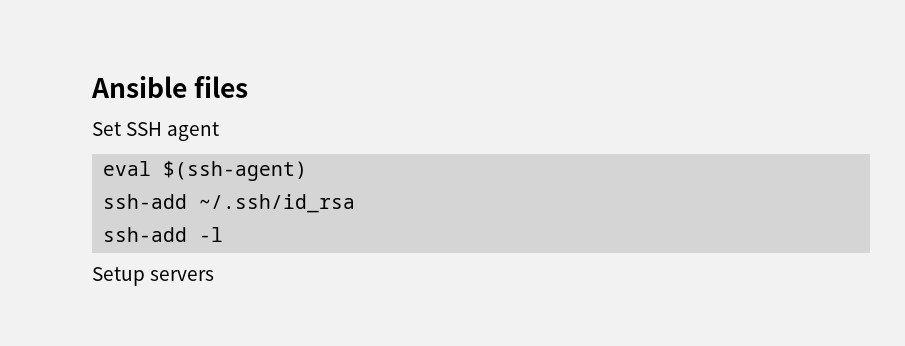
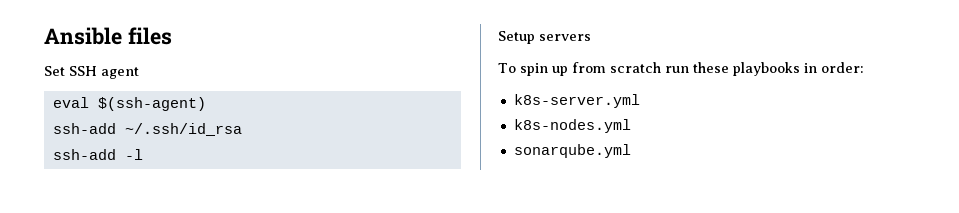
(215, 275) none -> [498,62,864,76] [513,94,640,108] [513,119,631,133] [513,144,631,158] // To spin up from scratch run these playbooks in order: // k8s-server.yml // k8s-nodes.yml // sonarqube.yml

